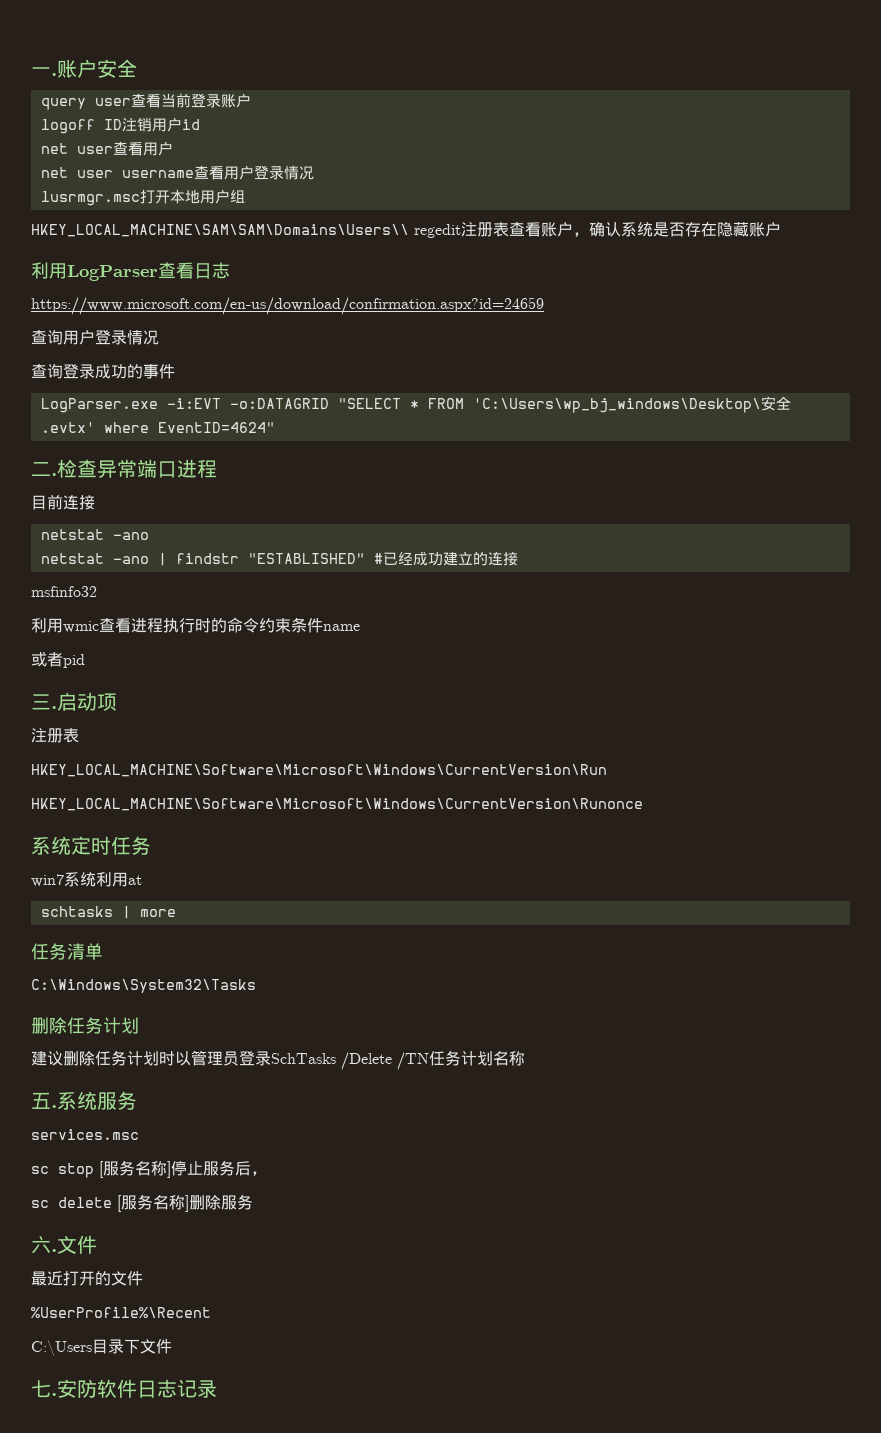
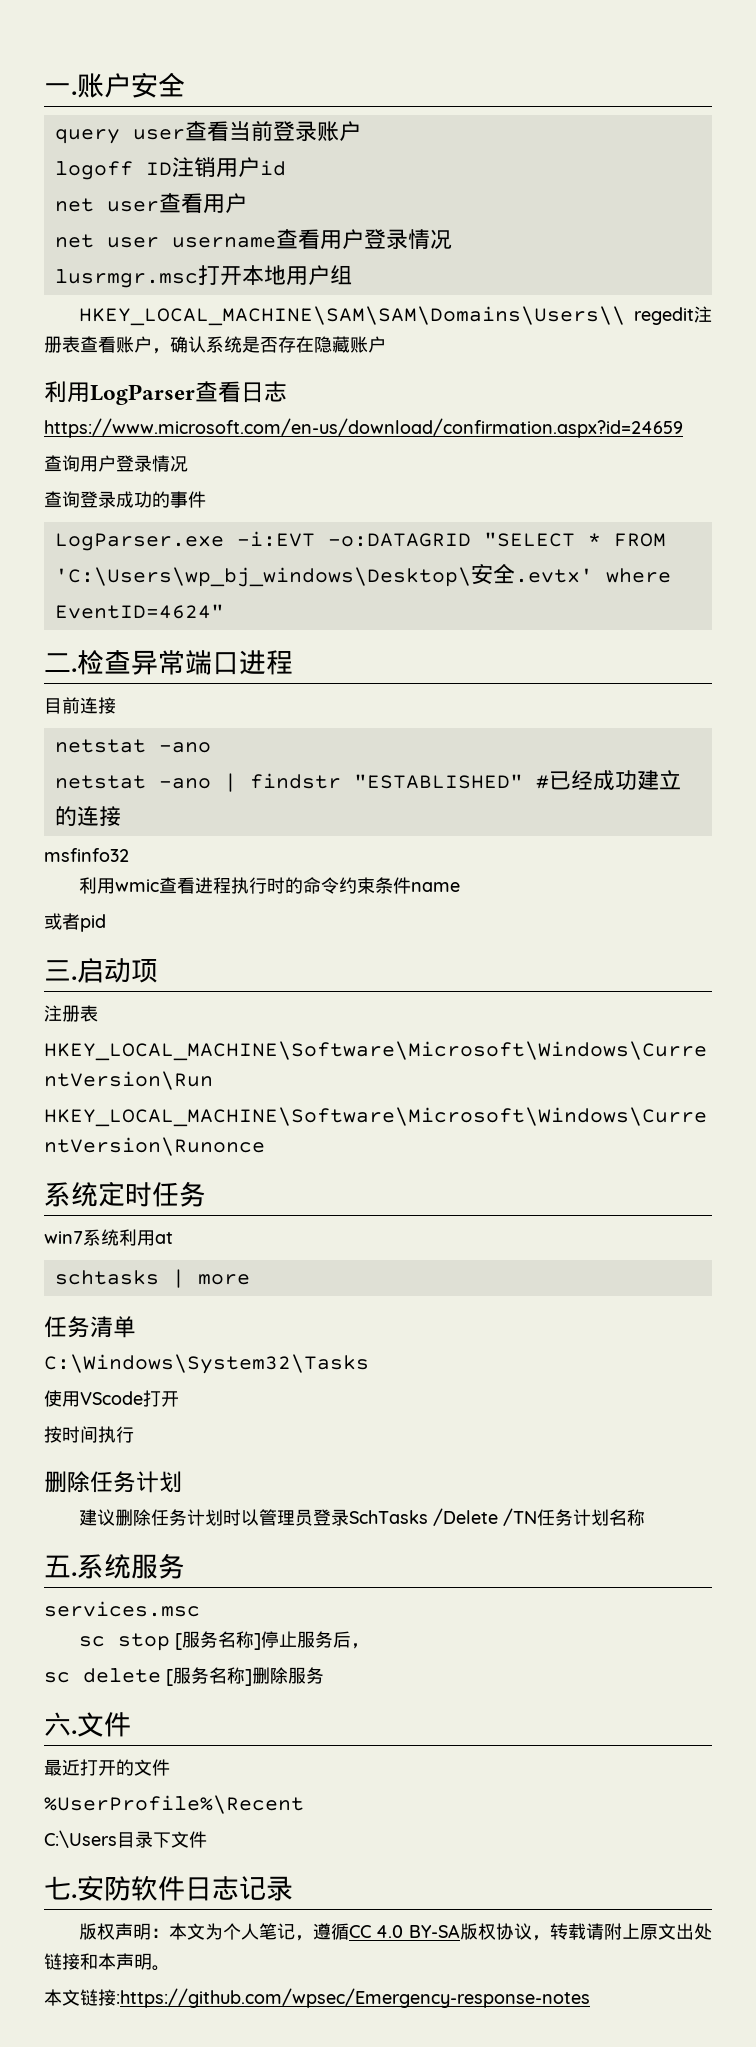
(256, 986) none -> [44,1390,179,1407] [44,1426,134,1443] // 使用VScode打开 // 按时间执行
(217, 1389) none -> [78,1923,712,1941] [44,1953,170,1971] [44,1988,590,2008] // 版权声明：本文为个人笔记，遵循CC 4.0 BY-SA版权协议，转载请附上原文出处链接和本声明。 // 本文链接:https://github.com/wpsec/Emergency-response-notes

